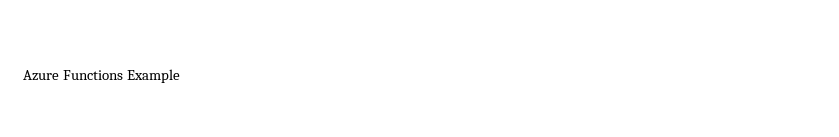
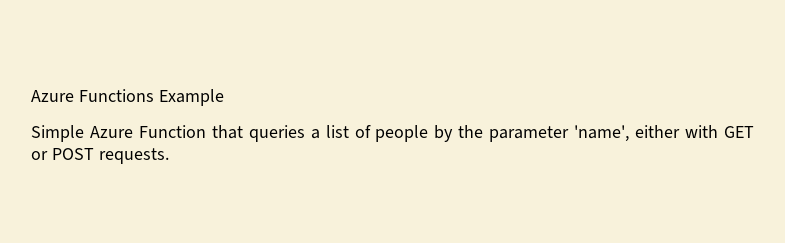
(180, 76) none -> [31,125,754,142] [31,148,169,164] // Simple Azure Function that queries a list of people by the parameter 'name', either with GET or POST requests.

